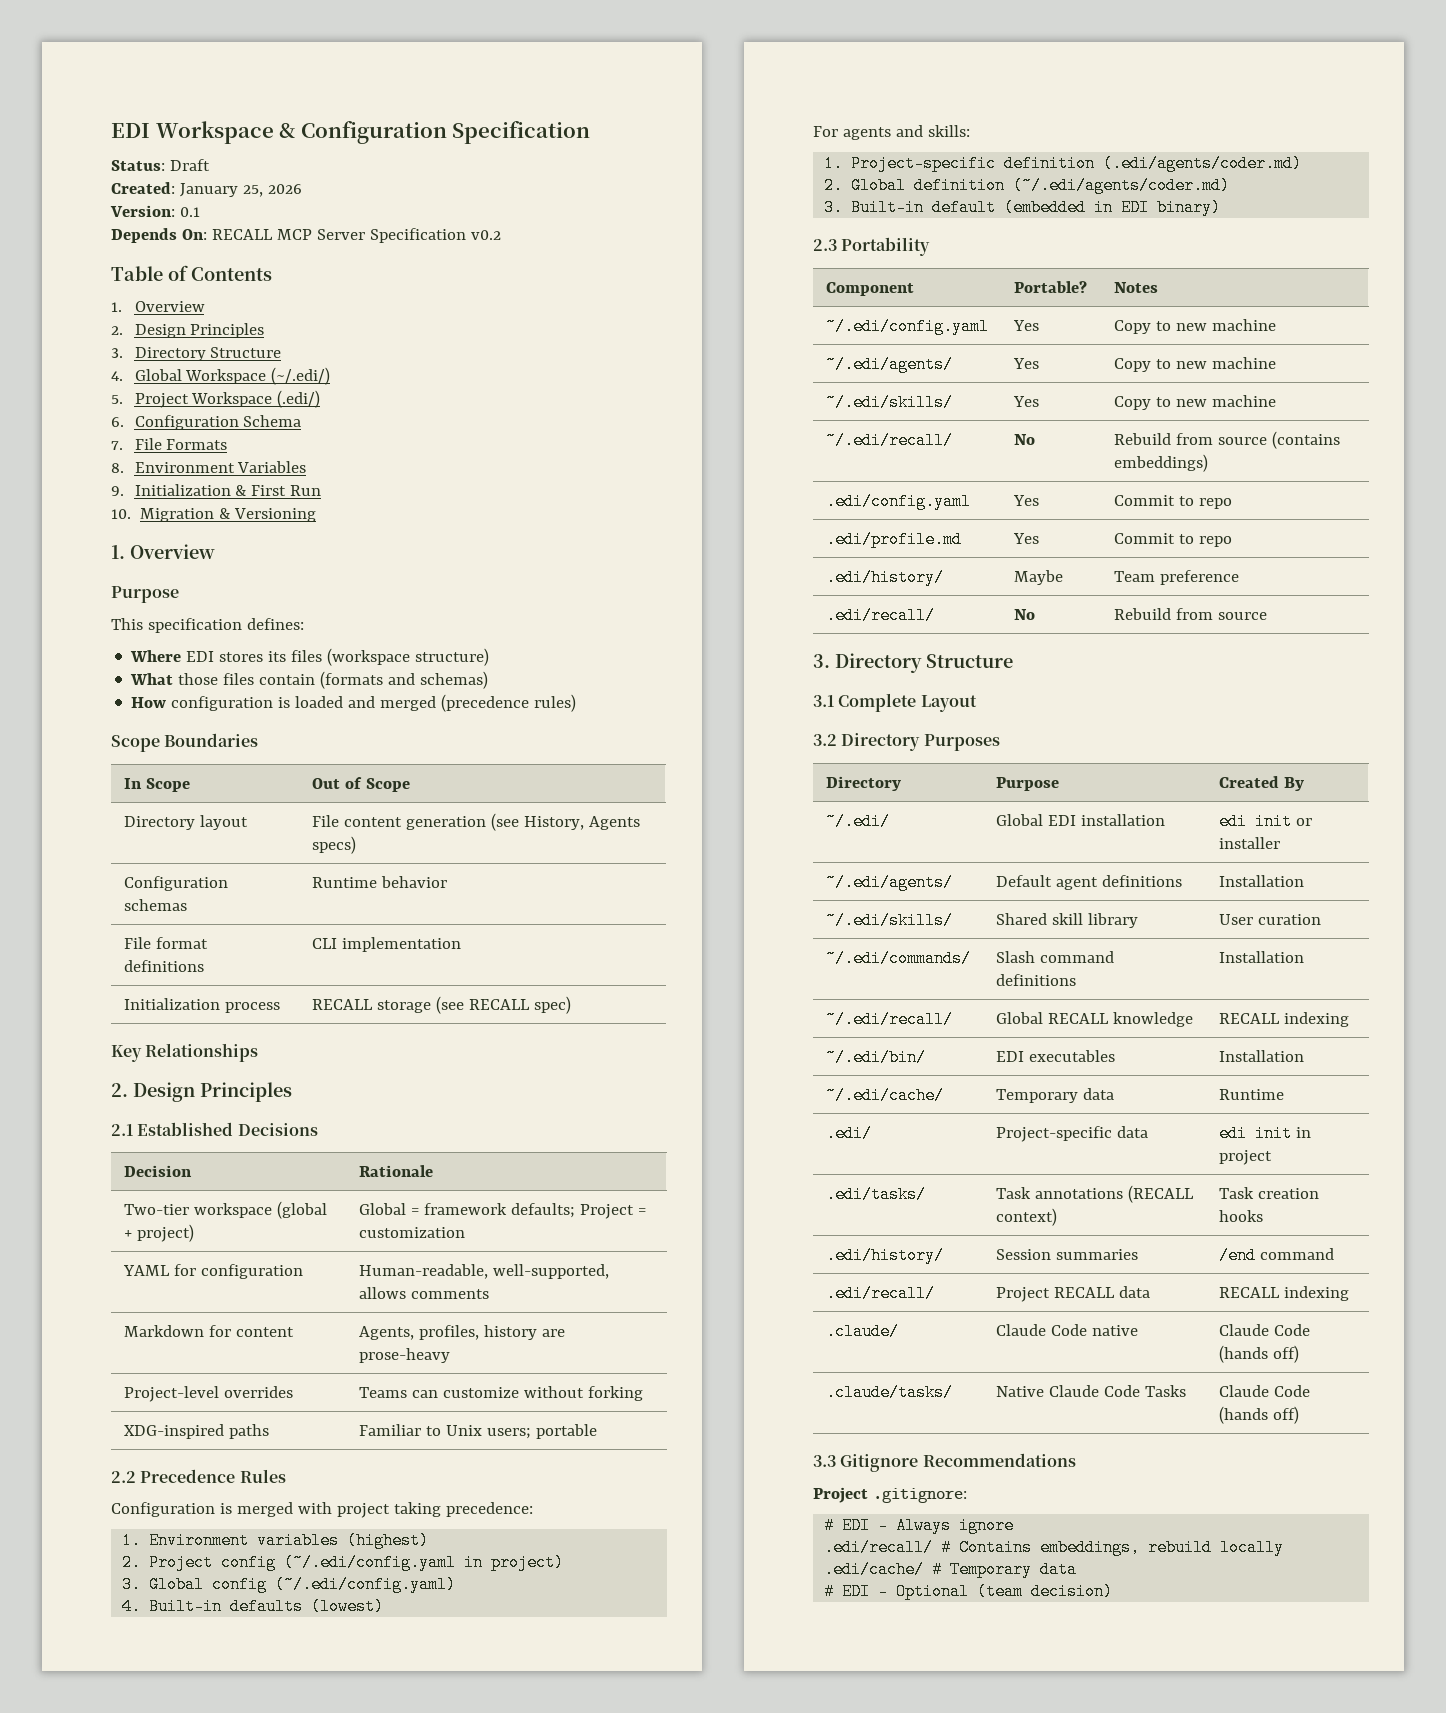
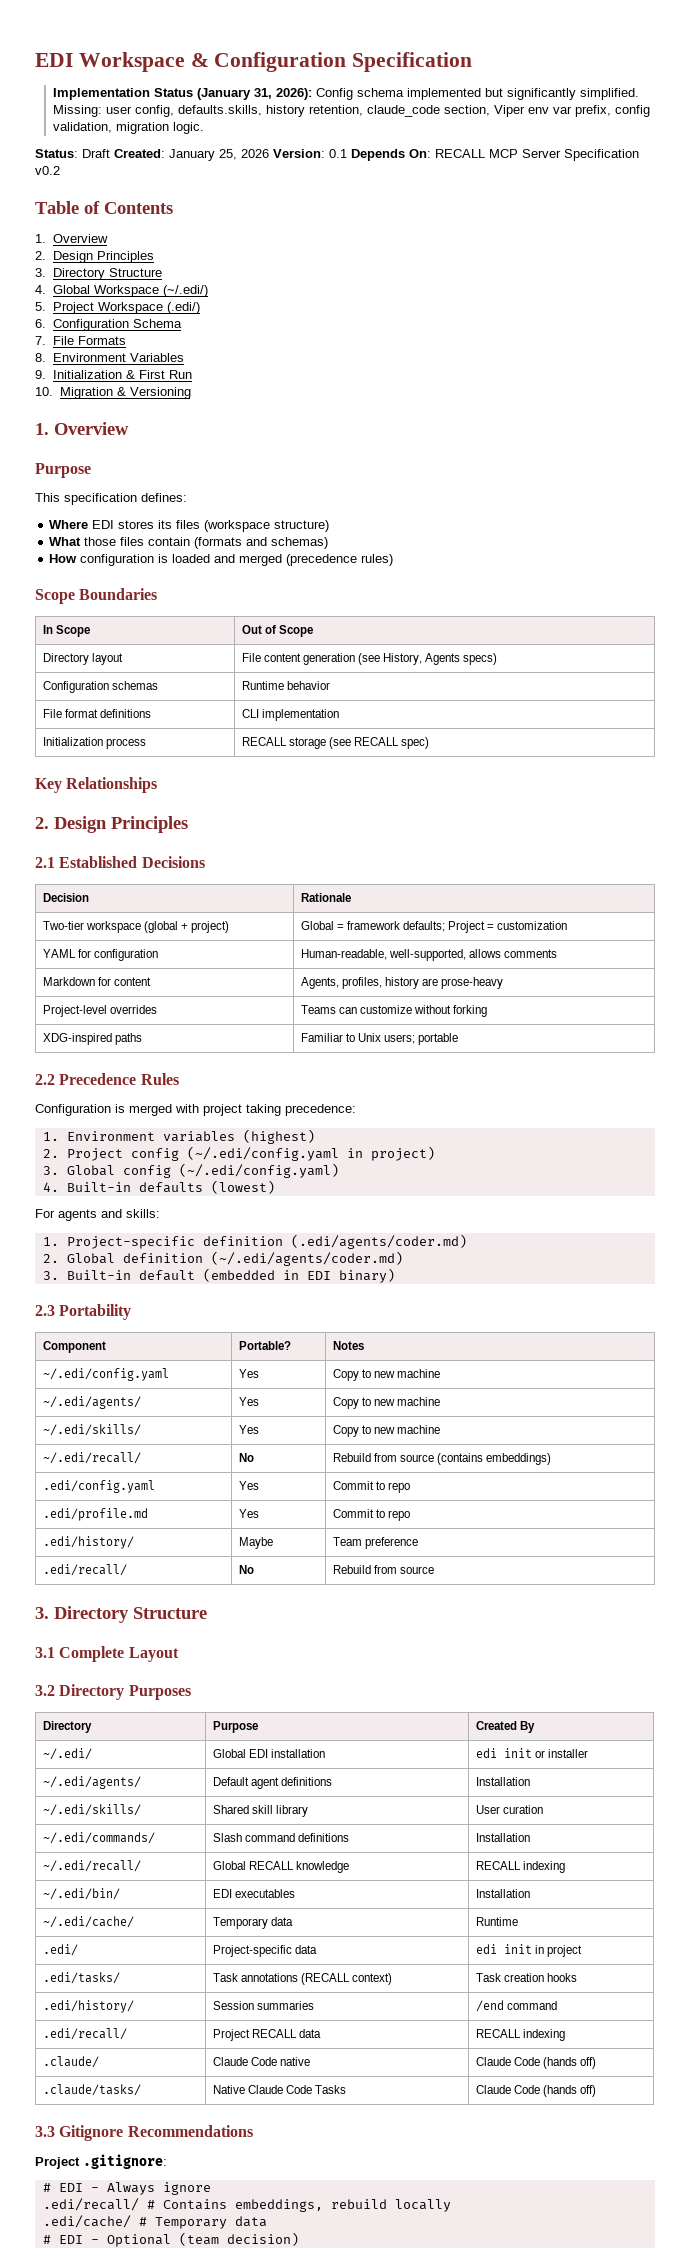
(591, 132) none -> [53,88,640,100] [53,105,651,117] [53,122,205,134] // Implementation Status (January 31, 2026): Config schema implemented but significantly simplified. Missing: user config, defaults.skills, history retention, claude_code section, Viper env var prefix, config validation, migration logic.
(210, 165) // -> (110, 153) none
(302, 189) // -> (269, 153) none
(200, 212) // -> (347, 153) none

